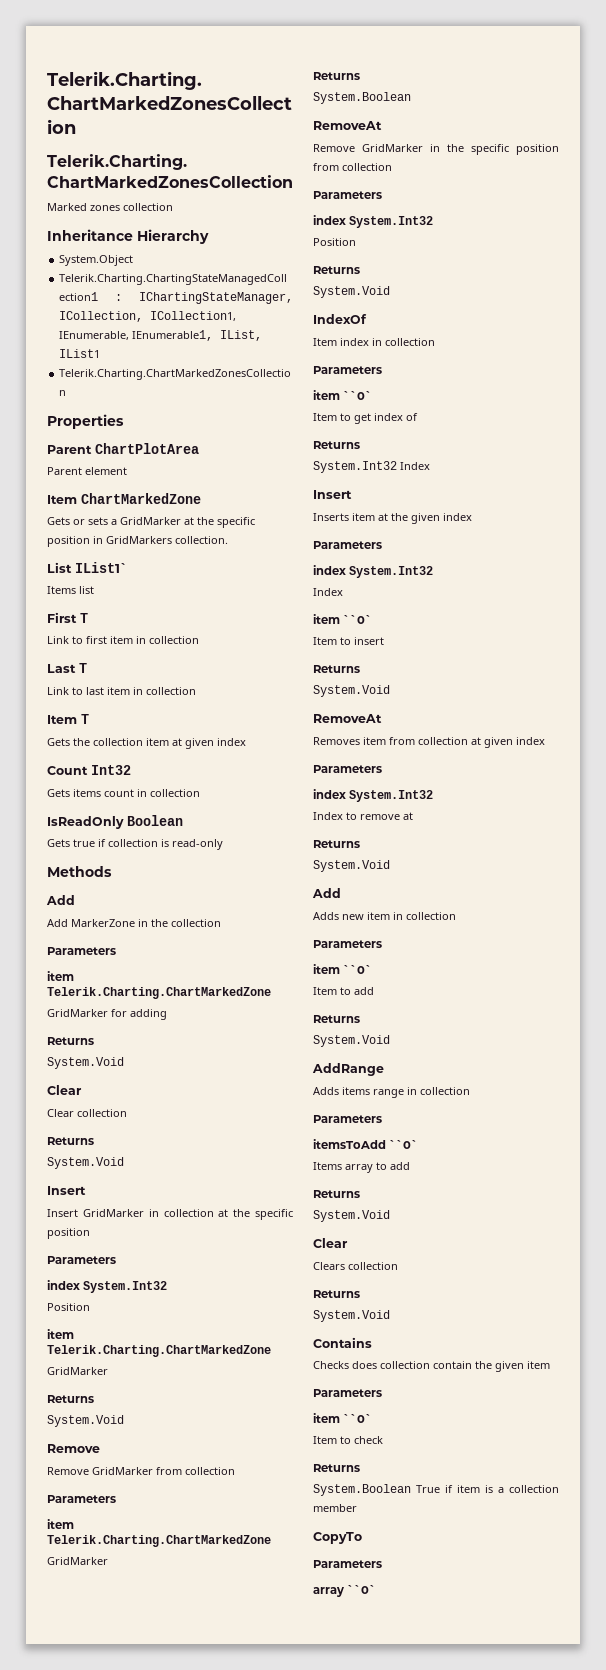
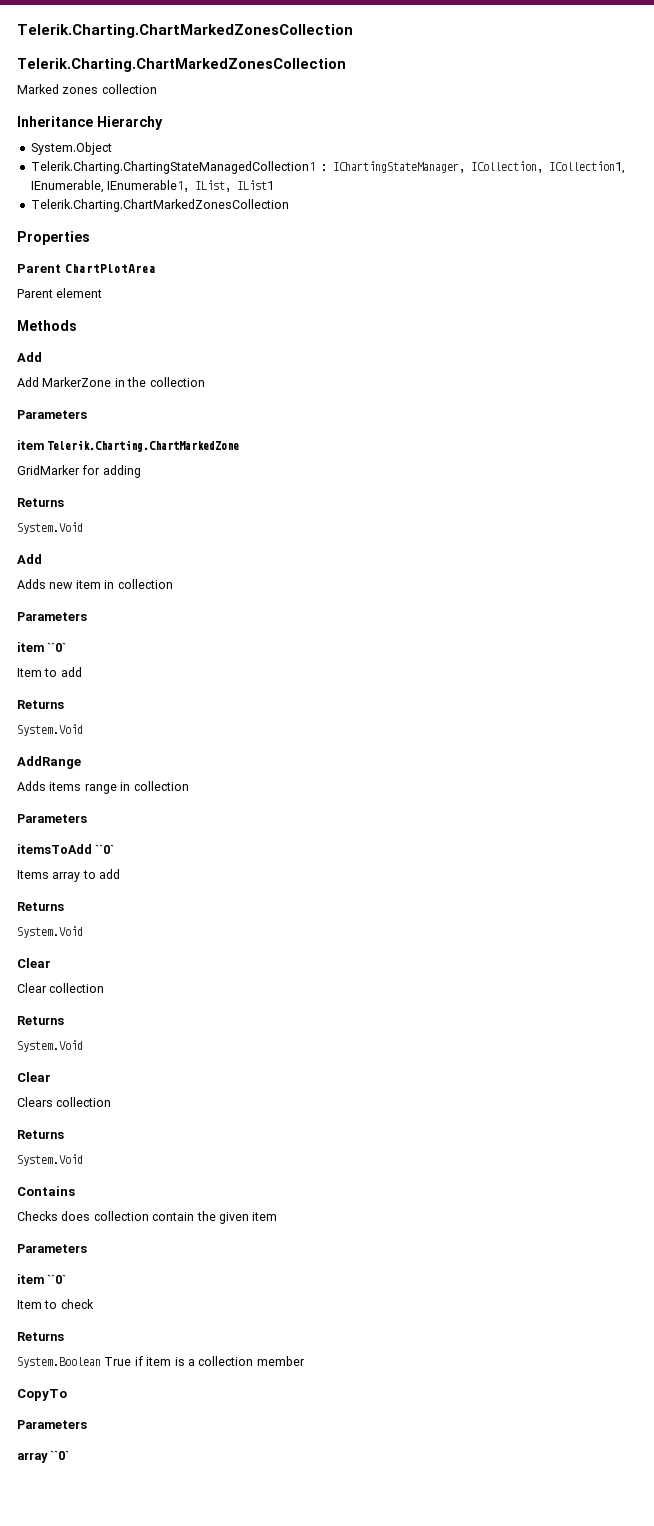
[47,493,201,504] [47,517,255,528] [47,536,228,547] [47,562,128,573] [47,586,94,594] [47,612,88,623] [47,636,199,644] [47,663,87,673] [47,687,196,695] [47,714,89,724] [47,738,246,749] [47,765,131,775] [47,789,200,797] [47,815,183,829] [47,839,223,850] // Item ChartMarkedZone // Gets or sets a GridMarker at the specific position in GridMarkers collection. // List IList1` // Items list // First T // Link to first item in collection // Last T // Link to last item in collection // Item T // Gets the collection item at given index // Count Int32 // Gets items count in collection // IsReadOnly Boolean // Gets true if collection is read-only -> (103, 293) none
[47,1085,82,1095] [47,1109,127,1117] [47,1137,94,1145] [47,1157,124,1169] [47,1186,86,1195] [47,1209,293,1220] [47,1228,90,1239] [47,1256,116,1264] [47,1280,168,1293] [47,1303,90,1311] [47,1329,74,1339] [47,1345,271,1357] [47,1367,108,1375] [47,1395,94,1403] [47,1415,124,1427] [47,1444,100,1453] [47,1467,235,1475] [47,1495,116,1503] [47,1519,74,1529] [47,1535,271,1547] [47,1557,108,1565] [313,72,360,80] [313,92,411,104] [313,121,382,130] [313,144,559,155] [313,163,392,171] [313,191,382,199] [313,215,434,228] [313,238,356,246] [313,266,360,274] [313,286,390,298] [313,314,367,324] [313,338,435,346] [313,366,382,374] [313,390,373,400] [313,413,418,424] [313,441,360,449] [313,461,430,473] [313,490,352,499] [313,513,472,524] [313,541,382,549] [313,565,434,578] [313,588,343,596] [313,614,373,624] [313,637,384,645] [313,665,360,673] [313,685,390,697] [313,714,382,723] [313,737,545,748] [313,765,382,773] [313,789,434,802] [313,812,413,820] [313,840,360,848] [313,860,390,872] // Clear // Clear collection // Returns // System.Void // Insert // Insert GridMarker in collection at the specific position // Parameters // index System.Int32 // Position // item Telerik.Charting.ChartMarkedZone // GridMarker // Returns // System.Void // Remove // Remove GridMarker from collection // Parameters // item Telerik.Charting.ChartMarkedZone // GridMarker // Returns // System.Boolean // RemoveAt // Remove GridMarker in the specific position from collection // Parameters // index System.Int32 // Position // Returns // System.Void // IndexOf // Item index in collection // Parameters // item ``0` // Item to get index of // Returns // System.Int32 Index // Insert // Inserts item at the given index // Parameters // index System.Int32 // Index // item ``0` // Item to insert // Returns // System.Void // RemoveAt // Removes item from collection at given index // Parameters // index System.Int32 // Index to remove at // Returns // System.Void -> (83, 528) none
(348, 1243) none -> [17,983,105,993] [17,1016,64,1025] [17,1040,83,1052] [17,1072,51,1082] // Clear collection // Returns // System.Void // Clear

